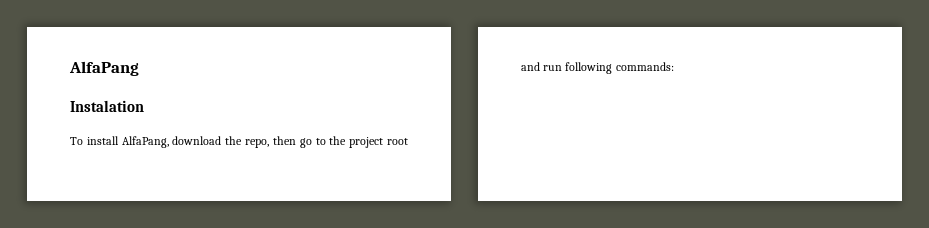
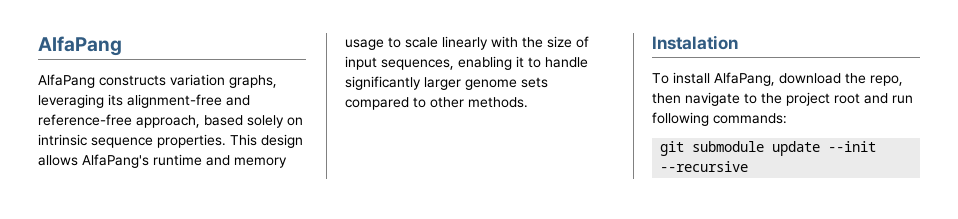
[69,61,139,76] AlfaPang -> [38,36,122,56] [38,74,277,88] [38,94,250,108] [38,114,303,128] [38,134,303,148] [38,154,287,168] [345,36,589,50] [345,56,588,70] [345,76,548,90] [345,97,528,110] AlfaPang // AlfaPang constructs variation graphs, leveraging its alignment-free and reference-free approach, based solely on intrinsic sequence properties. This design allows AlfaPang's runtime and memory usage to scale linearly with the size of input sequences, enabling it to handle significantly larger genome sets compared to other methods.
[299,138,312,148] go -> [685,92,740,106] navigate
(674, 66) none -> [660,141,877,156] [660,161,749,172] // git submodule update --init --recursive

